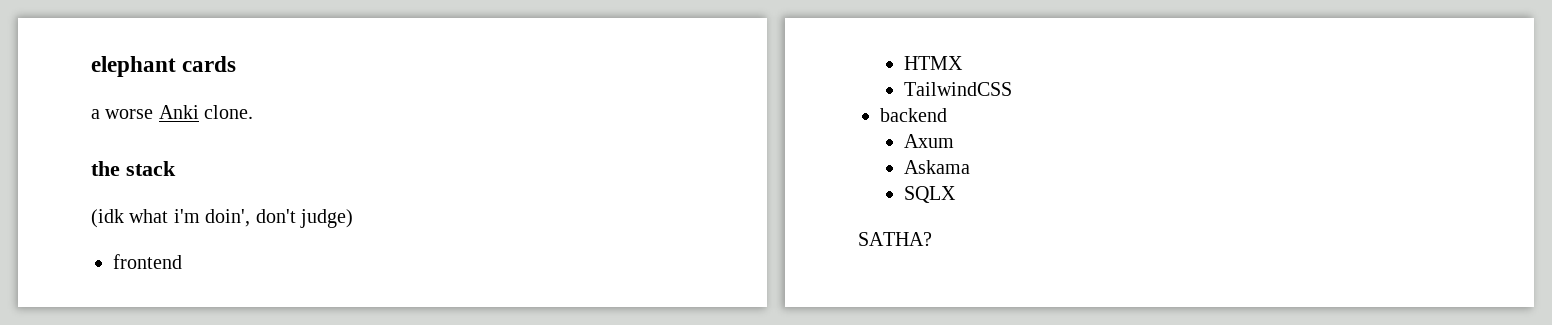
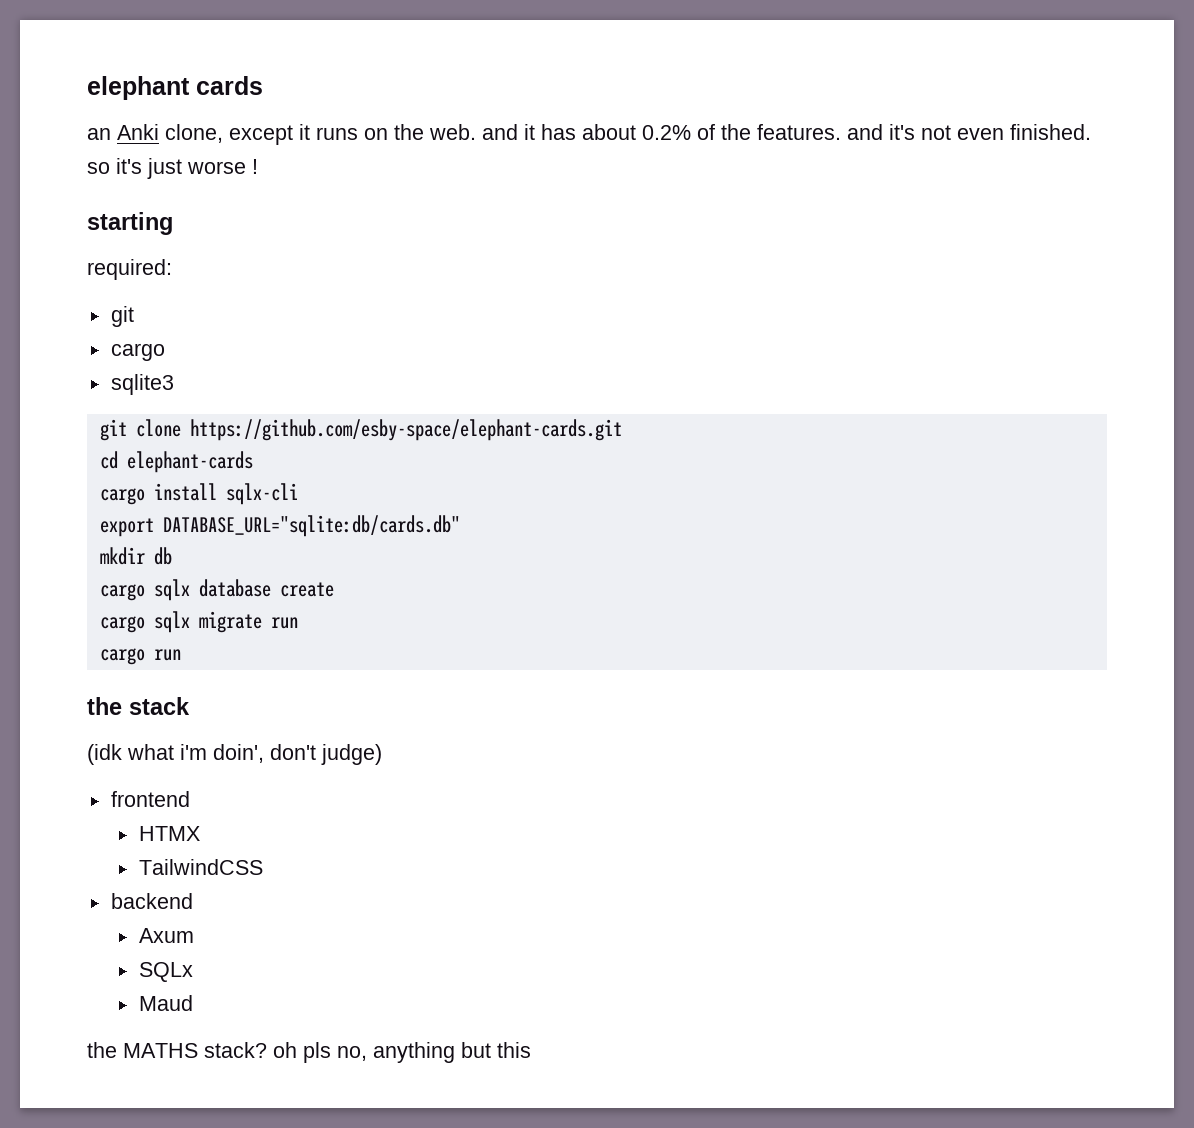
[91,105,254,119] a worse Anki clone. -> [87,124,1091,145] [87,158,258,179] [87,212,173,235] [87,259,172,280] [110,306,134,327] [110,343,165,361] [110,374,174,395] [99,419,622,441] [99,451,253,473] [99,483,298,505] [99,515,460,537] [99,547,172,565] [99,579,334,601] [99,611,298,633] [99,648,181,665] an Anki clone, except it runs on the web. and it has about 0.2% of the features. and it's not even finished. so it's just worse ! // starting // required: // git // cargo // sqlite3 // git clone https://github.com/esby-space/elephant-cards.git // cd elephant-cards // cargo install sqlx-cli // export DATABASE_URL="sqlite:db/cards.db" // mkdir db // cargo sqlx database create // cargo sqlx migrate run // cargo run
[904,160,971,174] [904,186,957,203] [858,232,932,246] Askama // SQLX // SATHA? -> [138,962,193,982] [138,995,193,1011] [87,1042,531,1063] SQLx // Maud // the MATHS stack? oh pls no, anything but this

